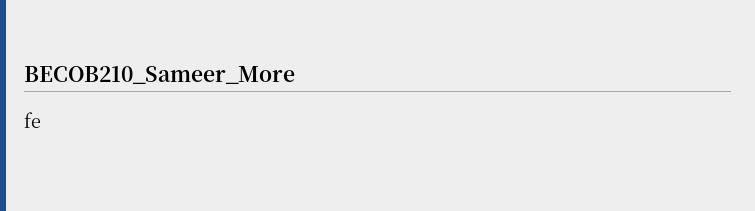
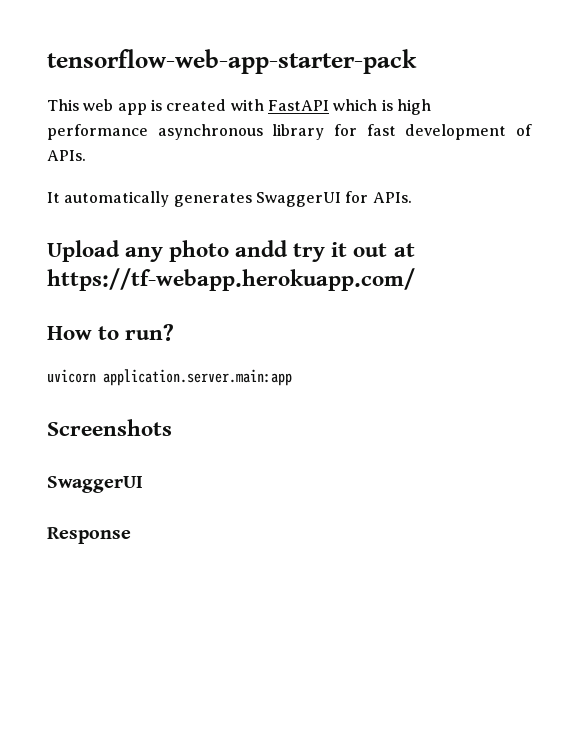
[24,66,295,84] [24,112,41,128] BECOB210_Sameer_More // fe -> [47,49,417,74] [47,99,431,115] [47,124,533,140] [47,150,86,161] [47,191,412,207] [47,240,415,262] [47,268,415,291] [47,324,175,341] [47,369,292,386] [47,419,172,436] [47,476,143,493] [47,527,131,544] tensorflow-web-app-starter-pack // This web app is created with FastAPI which is high performance asynchronous library for fast development of APIs. // It automatically generates SwaggerUI for APIs. // Upload any photo andd try it out at https://tf-webapp.herokuapp.com/ // How to run? // uvicorn application.server.main:app // Screenshots // SwaggerUI // Response

